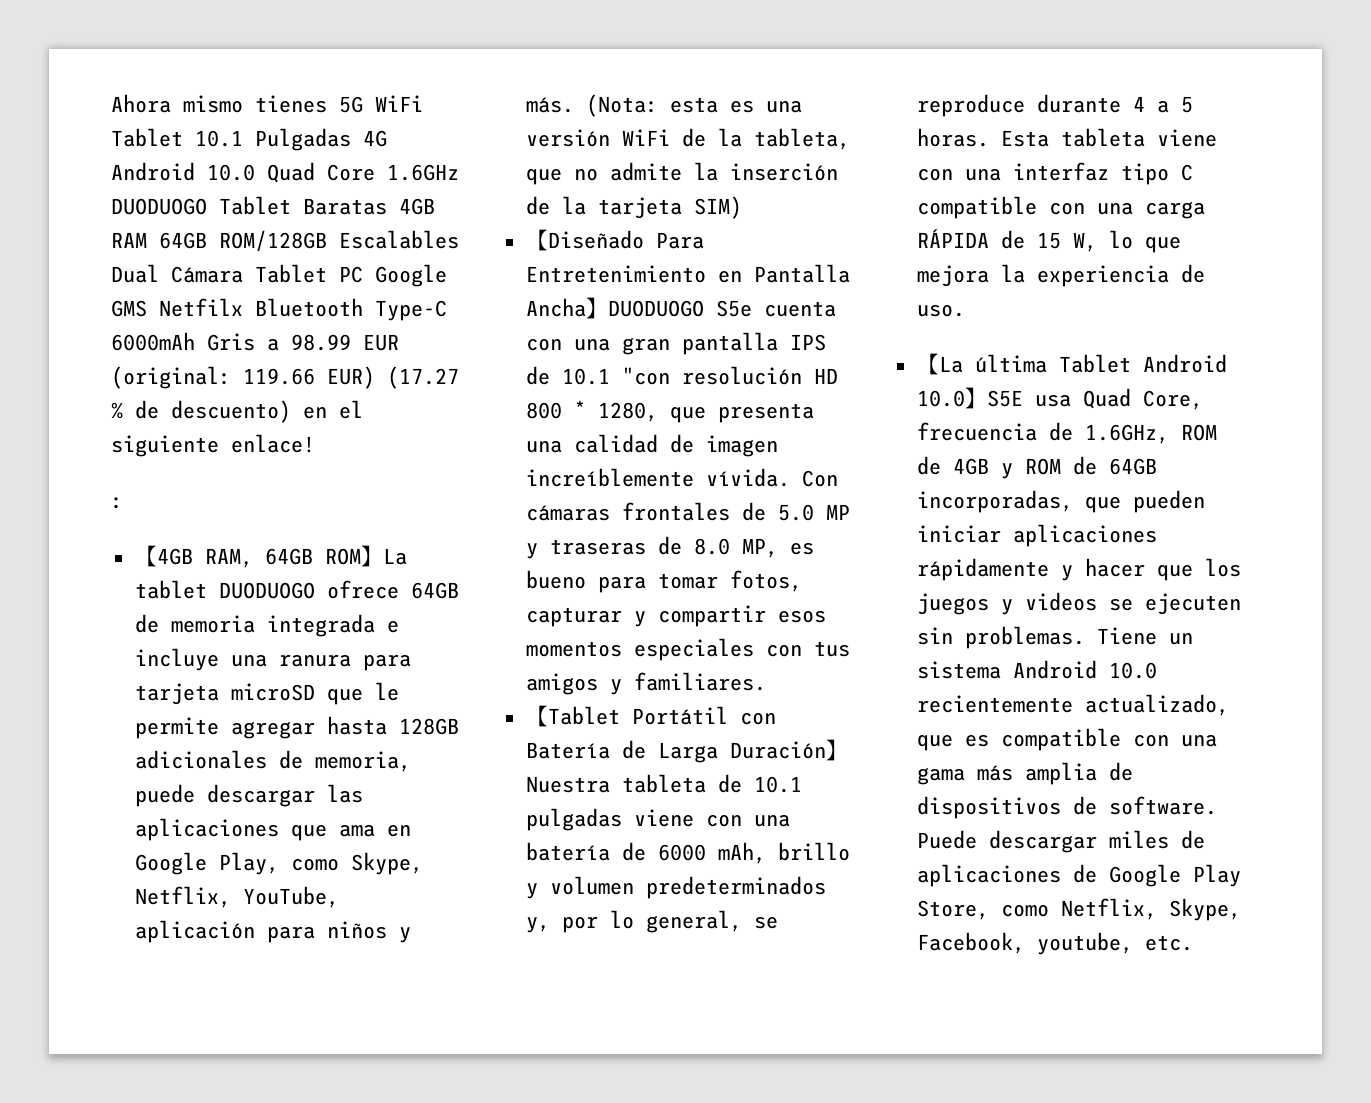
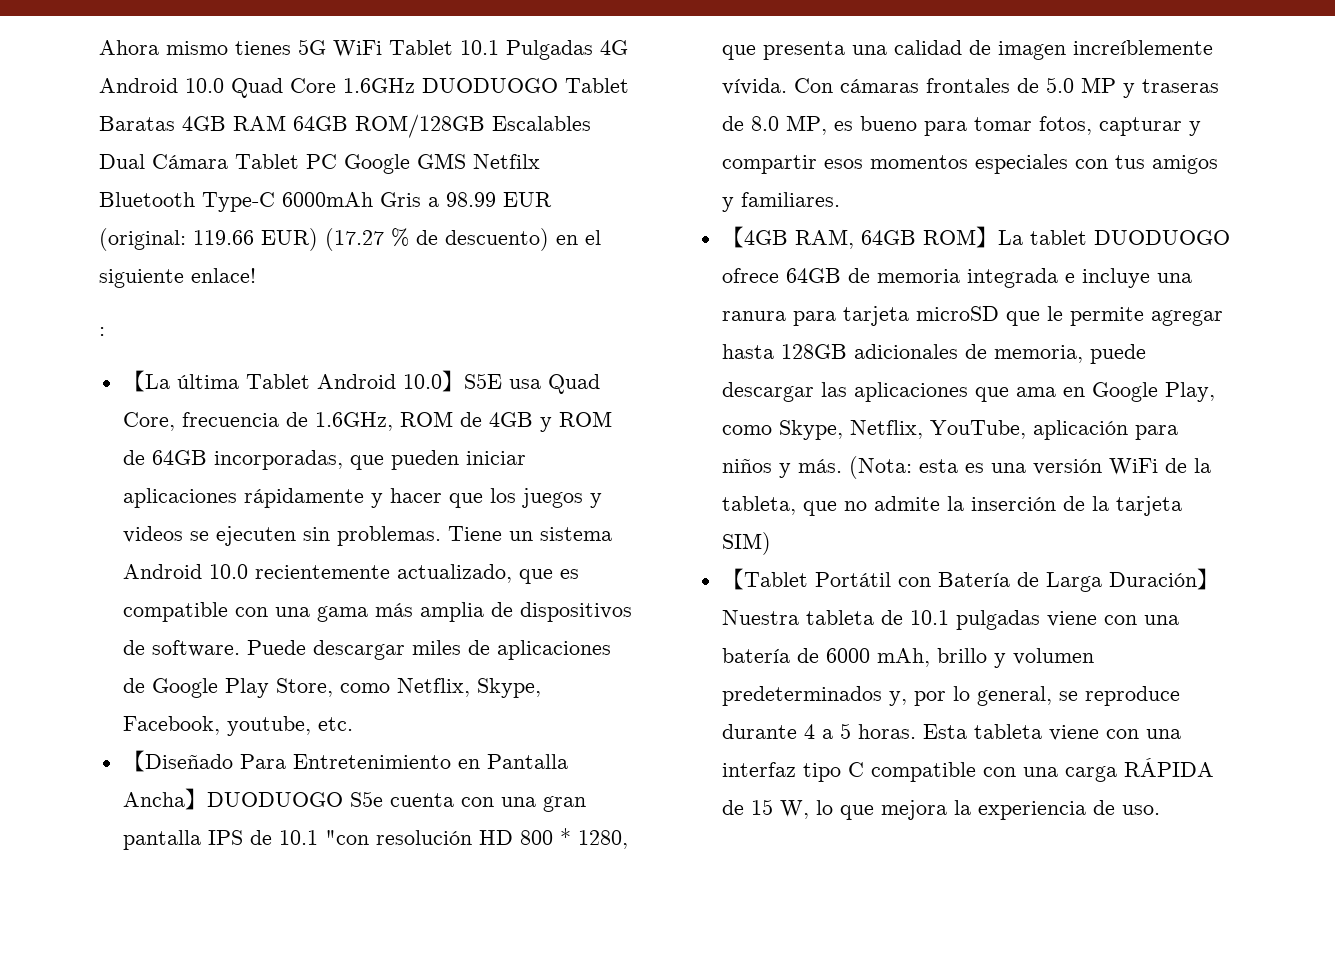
[134,545,407,568] [134,580,459,599] [134,614,399,637] [134,648,411,671] [134,682,399,705] [134,716,459,739] [134,750,411,772] [134,784,363,807] [134,818,411,841] [134,852,423,875] [134,886,339,908] [134,920,411,943] [525,94,802,117] [525,128,850,150] [525,162,838,185] [525,196,742,219] [525,229,704,251] [525,264,850,283] [525,297,836,319] [525,332,826,355] [525,366,838,385] [525,400,814,423] [525,434,778,457] [525,468,838,487] [525,502,850,521] [525,536,814,559] [525,570,802,593] [525,605,826,627] [525,638,850,661] [525,672,766,695] [525,705,776,727] [525,739,848,763] [525,774,802,793] [525,808,790,831] [525,842,850,864] [525,876,826,899] [525,910,778,933] [916,94,1193,117] [916,128,1217,147] [916,162,1193,185] [916,196,1205,219] [916,229,1181,253] [916,264,1205,287] [916,304,965,317] // 【4GB RAM, 64GB ROM】La tablet DUODUOGO ofrece 64GB de memoria integrada e incluye una ranura para tarjeta microSD que le permite agregar hasta 128GB adicionales de memoria, puede descargar las aplicaciones que ama en Google Play, como Skype, Netflix, YouTube, aplicación para niños y más. (Nota: esta es una versión WiFi de la tableta, que no admite la inserción de la tarjeta SIM) // 【Diseñado Para Entretenimiento en Pantalla Ancha】DUODUOGO S5e cuenta con una gran pantalla IPS de 10.1 "con resolución HD 800 * 1280, que presenta una calidad de imagen increíblemente vívida. Con cámaras frontales de 5.0 MP y traseras de 8.0 MP, es bueno para tomar fotos, capturar y compartir esos momentos especiales con tus amigos y familiares. // 【Tablet Portátil con Batería de Larga Duración】Nuestra tableta de 10.1 pulgadas viene con una batería de 6000 mAh, brillo y volumen predeterminados y, por lo general, se reproduce durante 4 a 5 horas. Esta tableta viene con una interfaz tipo C compatible con una carga RÁPIDA de 15 W, lo que mejora la experiencia de uso. -> (105, 331) none
(1193, 943) none -> [122,750,568,772] [122,788,586,812] [122,828,628,850] [721,40,1213,60] [721,77,1219,98] [721,115,1201,136] [721,154,1218,174] [721,192,840,212] [721,226,1230,249] [721,268,1192,288] [721,306,1223,326] [721,344,1146,364] [721,382,1215,402] [721,420,1178,440] [721,456,1211,479] [721,496,1182,516] [721,532,771,555] [721,568,1219,592] [721,610,1179,630] [721,648,1094,668] [721,686,1180,706] [721,723,1181,741] [721,758,1214,782] [721,799,1160,820] // 【Diseñado Para Entretenimiento en Pantalla Ancha】DUODUOGO S5e cuenta con una gran pantalla IPS de 10.1 "con resolución HD 800 * 1280, que presenta una calidad de imagen increíblemente vívida. Con cámaras frontales de 5.0 MP y traseras de 8.0 MP, es bueno para tomar fotos, capturar y compartir esos momentos especiales con tus amigos y familiares. // 【4GB RAM, 64GB ROM】La tablet DUODUOGO ofrece 64GB de memoria integrada e incluye una ranura para tarjeta microSD que le permite agregar hasta 128GB adicionales de memoria, puede descargar las aplicaciones que ama en Google Play, como Skype, Netflix, YouTube, aplicación para niños y más. (Nota: esta es una versión WiFi de la tableta, que no admite la inserción de la tarjeta SIM) // 【Tablet Portátil con Batería de Larga Duración】Nuestra tableta de 10.1 pulgadas viene con una batería de 6000 mAh, brillo y volumen predeterminados y, por lo general, se reproduce durante 4 a 5 horas. Esta tableta viene con una interfaz tipo C compatible con una carga RÁPIDA de 15 W, lo que mejora la experiencia de uso.

